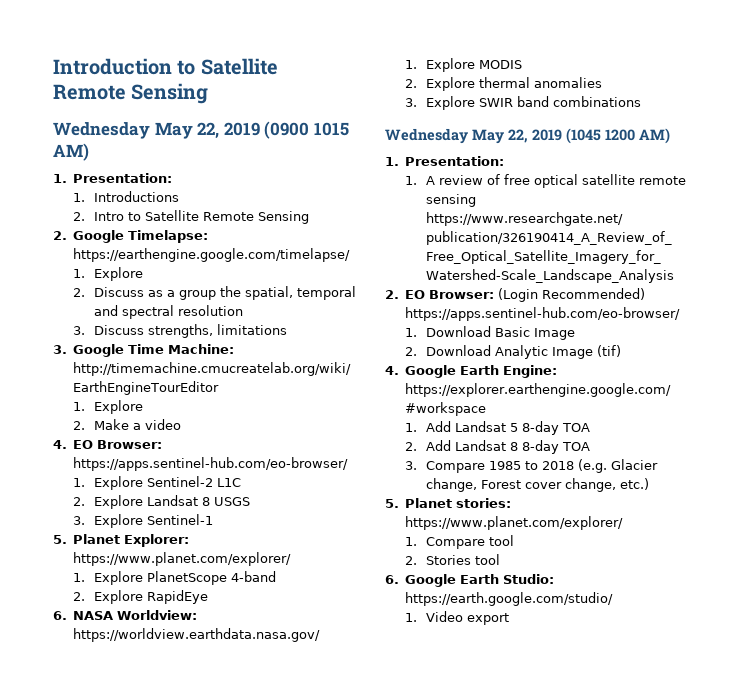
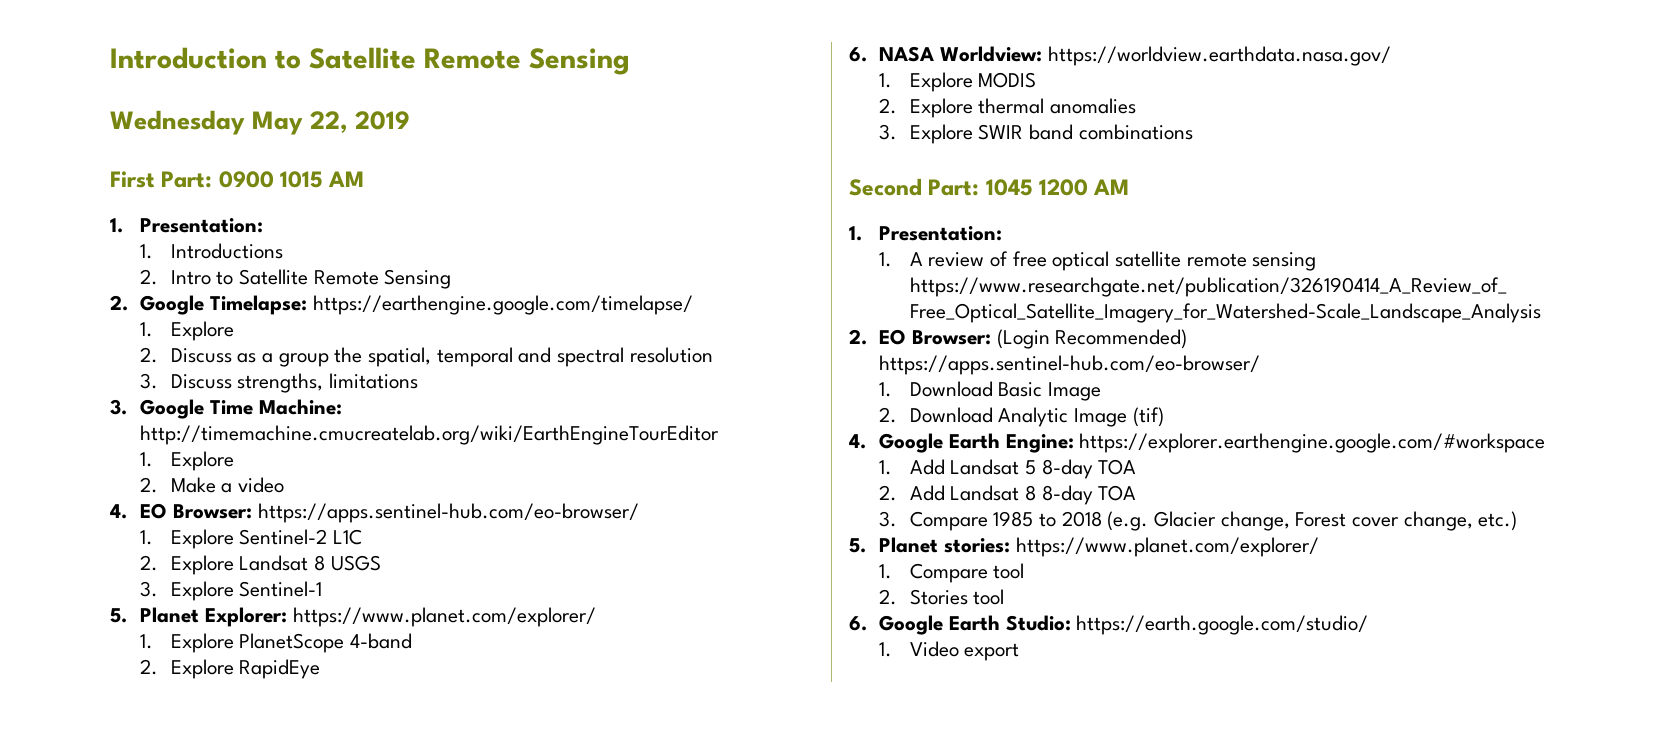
[264,121,349,139] [53,143,89,161] (0900 1015 AM) -> [110,171,365,188] // First Part: 0900 1015 AM
[385,128,670,144] Wednesday May 22, 2019 (1045 1200 AM) -> [849,178,1130,196] Second Part: 1045 1200 AM

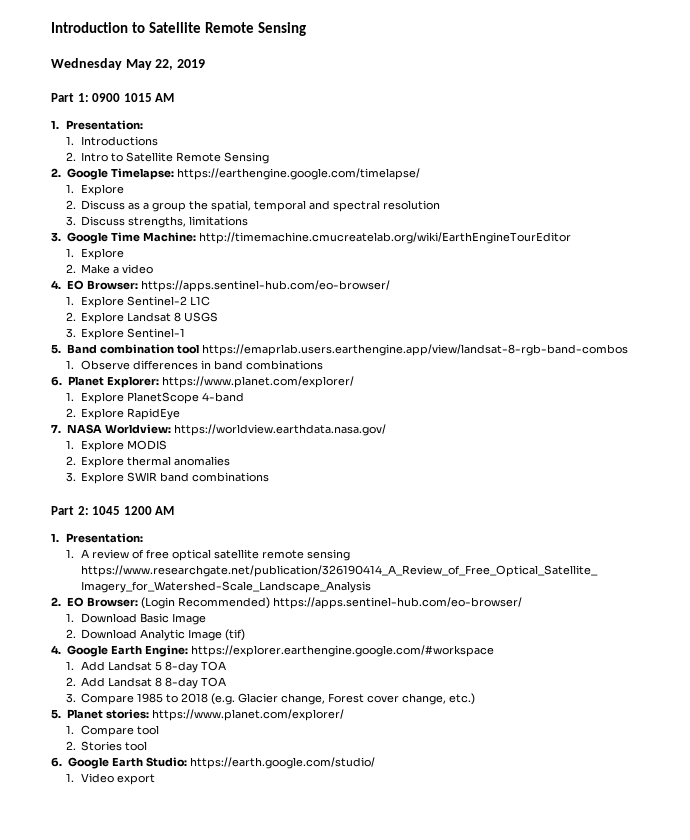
[110,171,213,188] First Part: -> [51,93,89,102] Part 1:
(127, 615) none -> [66,344,628,356] [65,360,323,370] [51,376,62,386] Band combination tool https://emaprlab.users.earthengine.app/view/landsat-8-rgb-band-combos // 1. Observe differences in band combinations // 6.
[849,47,867,62] 6. -> [51,424,61,433] 7.
[849,178,980,196] Second Part: -> [51,506,89,515] Part 2:

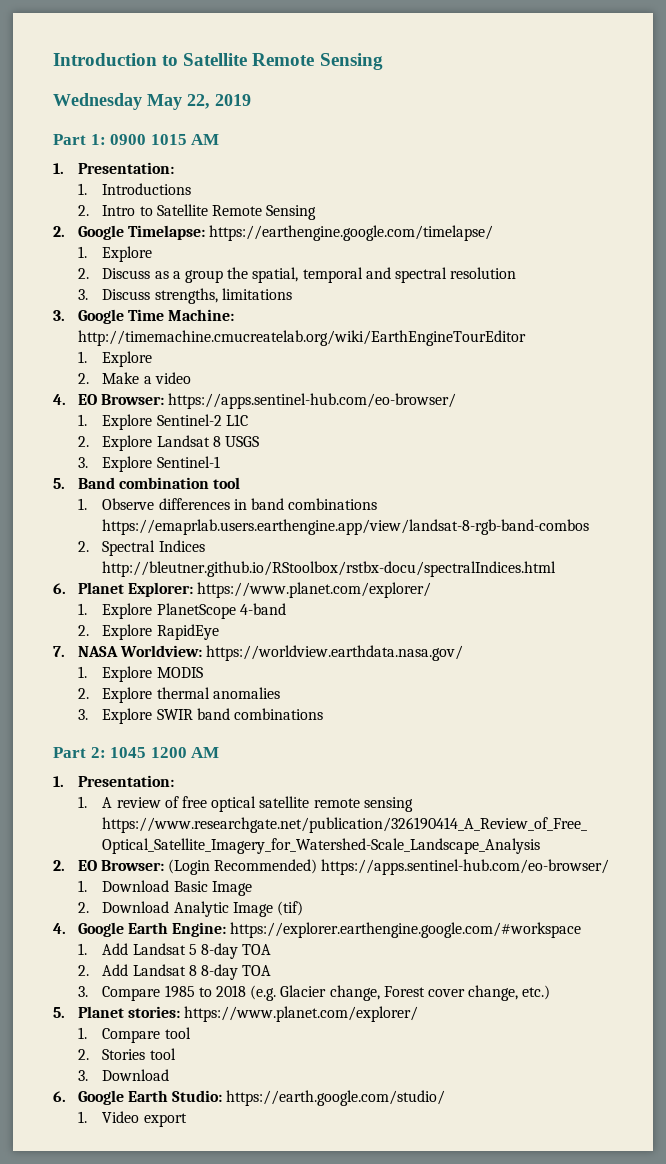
[201,344,628,356] https://emaprlab.users.earthengine.app/view/landsat-8-rgb-band-combos -> (241, 483) none
(323, 365) none -> [102,519,590,535] [77,540,205,556] [102,561,557,577] https://emaprlab.users.earthengine.app/view/landsat-8-rgb-band-combos // 2. Spectral Indices http://bleutner.github.io/RStoolbox/rstbx-docu/spectralIndices.html
(148, 746) none -> [77,1069,170,1081] // 3. Download

